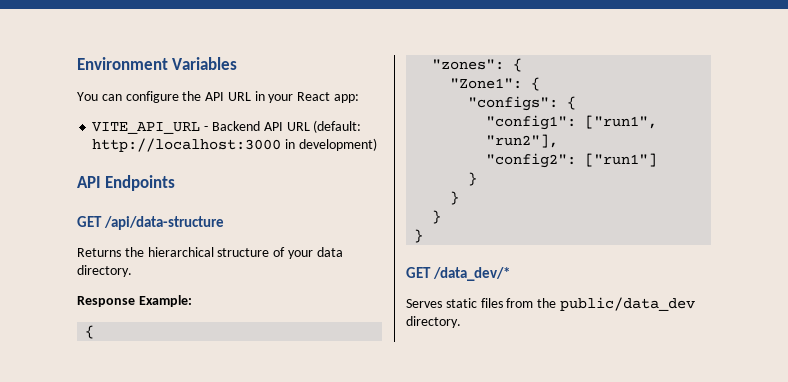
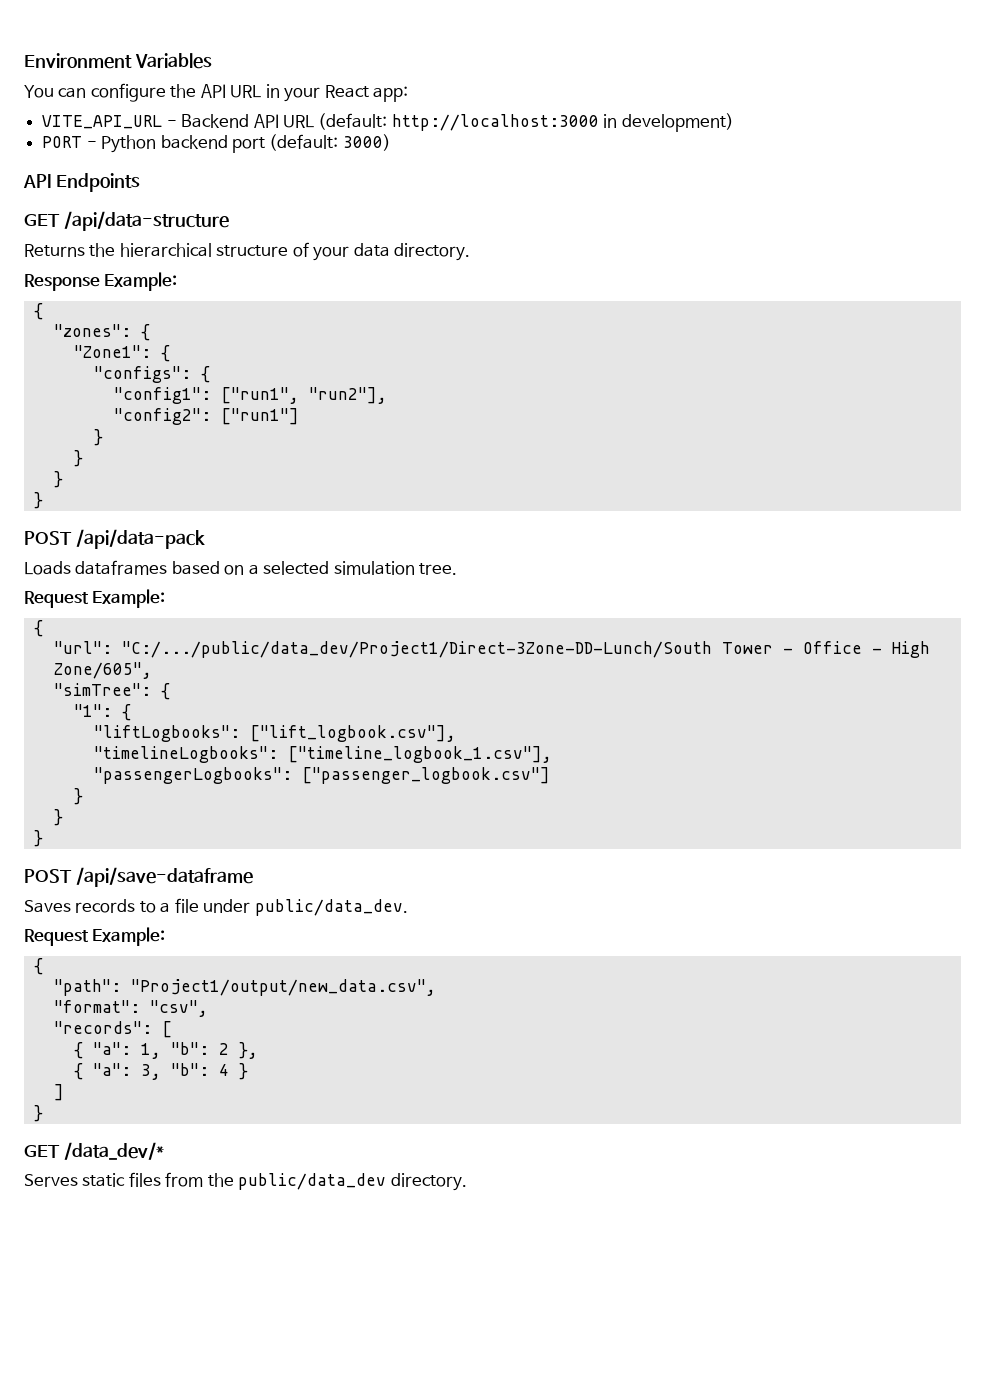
(377, 144) none -> [42,134,391,153] // PORT - Python backend port (default: 3000)
(424, 236) none -> [24,529,205,549] [24,560,458,575] [24,589,166,608] [33,620,43,637] [53,641,930,658] [53,662,152,679] [53,683,170,700] [73,704,131,721] [93,725,456,742] [93,746,552,763] [93,767,550,784] [73,788,83,805] [53,809,63,826] [33,830,43,847] [24,867,253,887] [24,898,408,916] [24,927,166,946] [33,958,43,975] [53,979,436,996] [53,1000,208,1017] [53,1021,172,1038] [73,1042,258,1059] [73,1063,248,1080] [53,1084,64,1101] [33,1105,43,1122] // POST /api/data-pack // Loads dataframes based on a selected simulation tree. // Request Example: // { // "url": "C:/.../public/data_dev/Project1/Direct-3Zone-DD-Lunch/South Tower - Office - High Zone/605", // "simTree": { // "1": { // "liftLogbooks": ["lift_logbook.csv"], // "timelineLogbooks": ["timeline_logbook_1.csv"], // "passengerLogbooks": ["passenger_logbook.csv"] // } // } // } // POST /api/save-dataframe // Saves records to a file under public/data_dev. // Request Example: // { // "path": "Project1/output/new_data.csv", // "format": "csv", // "records": [ // { "a": 1, "b": 2 }, // { "a": 3, "b": 4 } // ] // }

